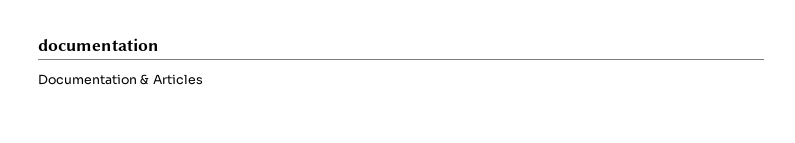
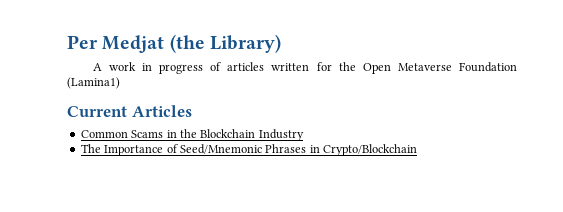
[38,38,159,51] [38,74,203,85] documentation // Documentation & Articles -> [67,34,281,53] [92,62,517,74] [67,77,120,89] [67,105,192,117] [80,129,304,141] [80,144,417,156] Per Medjat (the Library) // A work in progress of articles written for the Open Metaverse Foundation (Lamina1) // Current Articles // Common Scams in the Blockchain Industry // The Importance of Seed/Mnemonic Phrases in Crypto/Blockchain

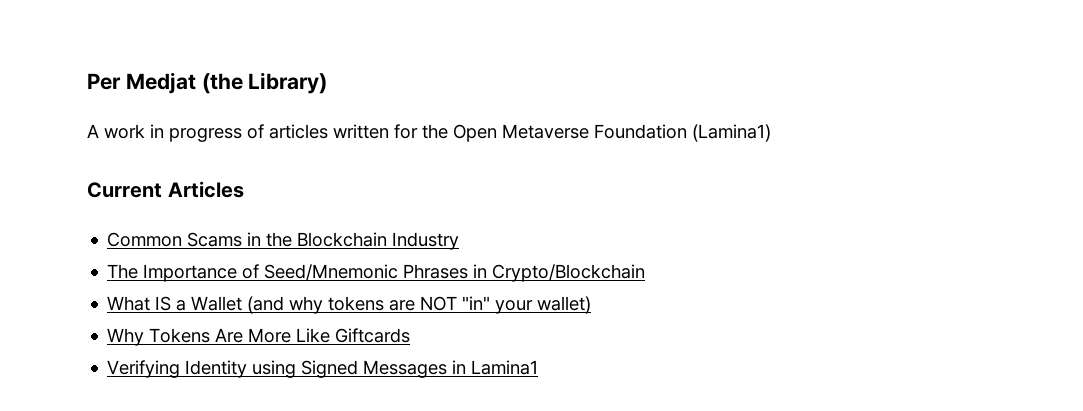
(417, 150) none -> [107,296,592,314] [107,328,411,346] [107,360,539,378] // What IS a Wallet (and why tokens are NOT "in" your wallet) // Why Tokens Are More Like Giftcards // Verifying Identity using Signed Messages in Lamina1

